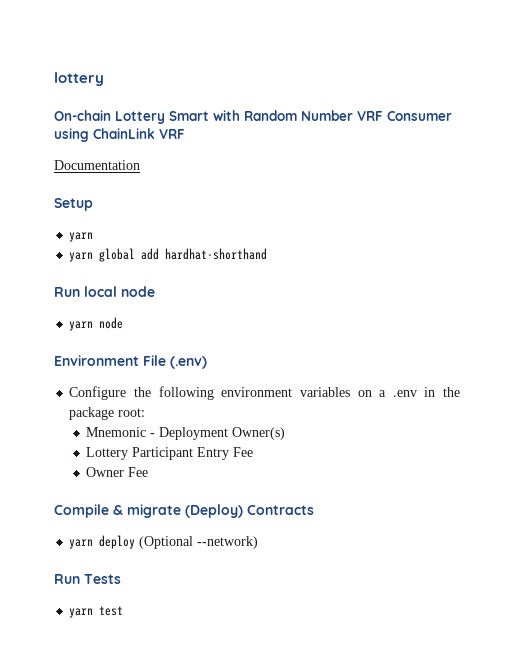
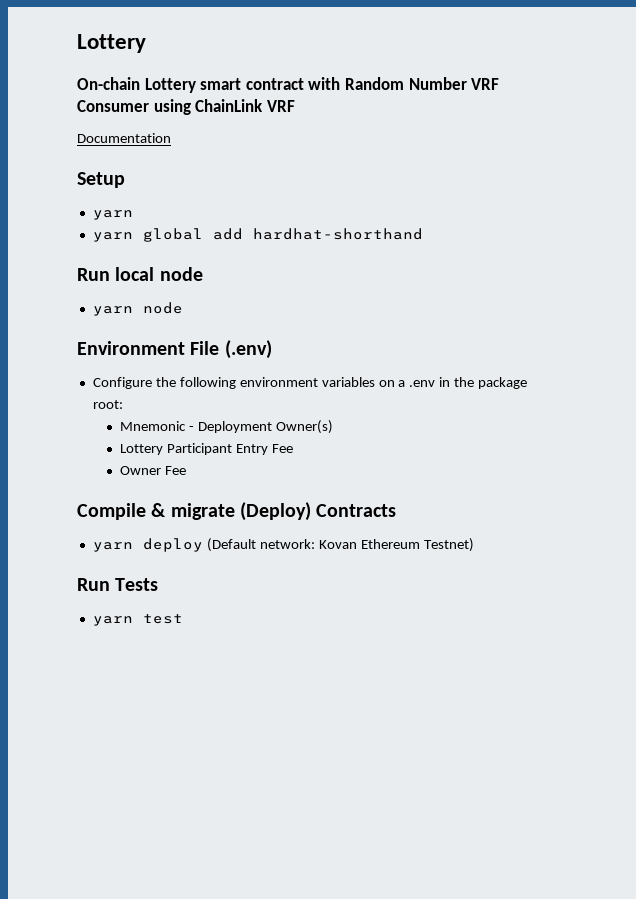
[54,72,104,86] lottery -> [77,34,146,53] Lottery
[169,111,209,121] Smart -> [200,78,304,90] smart contract
[139,536,259,549] (Optional --network) -> [206,538,474,552] (Default network: Kovan Ethereum Testnet)

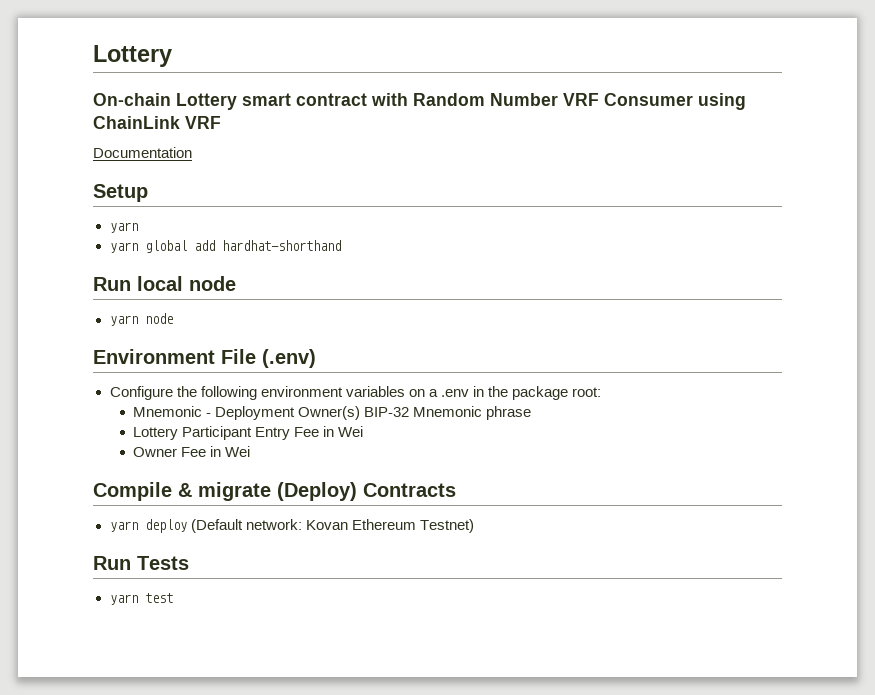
(333, 427) none -> [364,406,532,420] BIP-32 Mnemonic phrase
(293, 448) none -> [323,426,364,437] in Wei
(187, 470) none -> [210,446,251,457] in Wei

